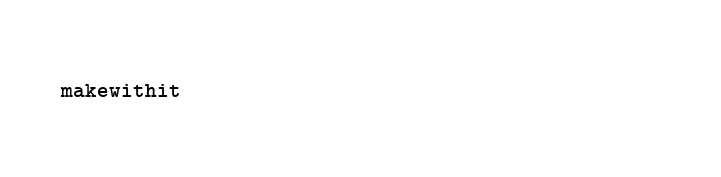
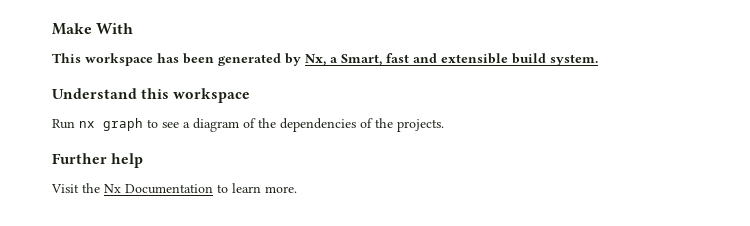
[60,84,181,98] makewithit -> [52,23,134,35] [52,53,598,66] [52,88,251,103] [52,118,444,132] [52,153,144,168] [51,183,297,194] Make With // This workspace has been generated by Nx, a Smart, fast and extensible build system. // Understand this workspace // Run nx graph to see a diagram of the dependencies of the projects. // Further help // Visit the Nx Documentation to learn more.

